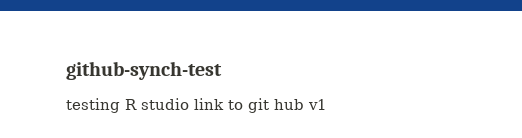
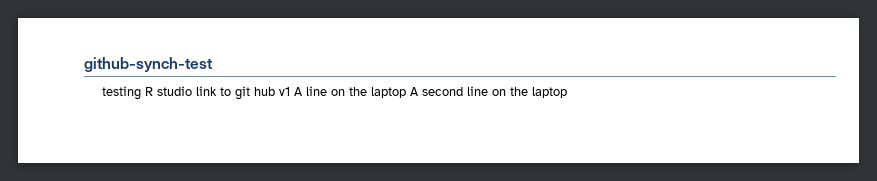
(327, 104) none -> [293,86,567,98] A line on the laptop A second line on the laptop

